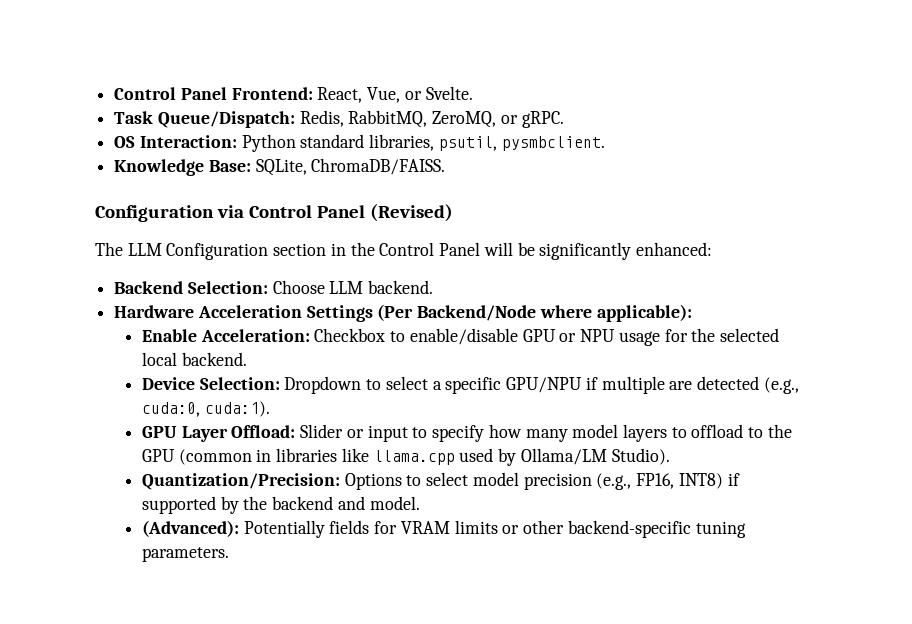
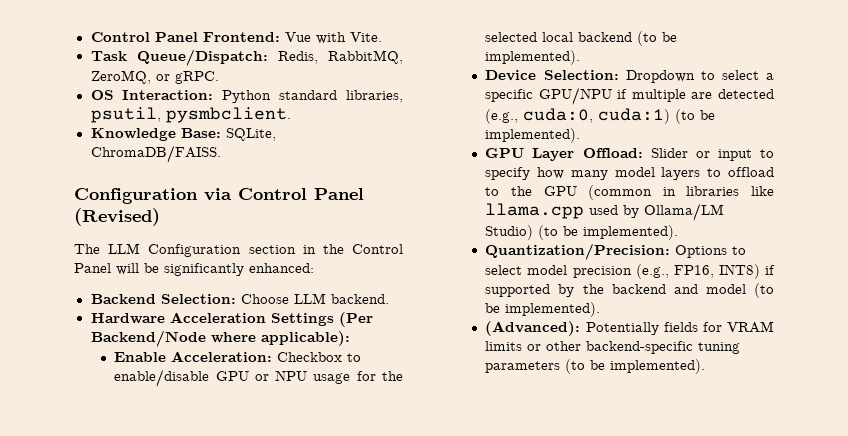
[317,86,473,103] React, Vue, or Svelte. -> [284,32,382,44] Vue with Vite.
[181,352,247,366] backend. -> [578,31,678,46] [485,50,581,65] backend (to be implemented).
[204,401,270,417] cuda:1). -> [598,108,716,124] [485,128,581,143] cuda:1) (to be implemented).
[611,448,670,465] Studio). -> [485,225,679,240] Studio) (to be implemented).
[369,496,420,510] model. -> [705,283,774,298] [485,302,601,317] model (to be implemented).
[142,547,230,562] parameters. -> [485,359,706,374] parameters (to be implemented).

